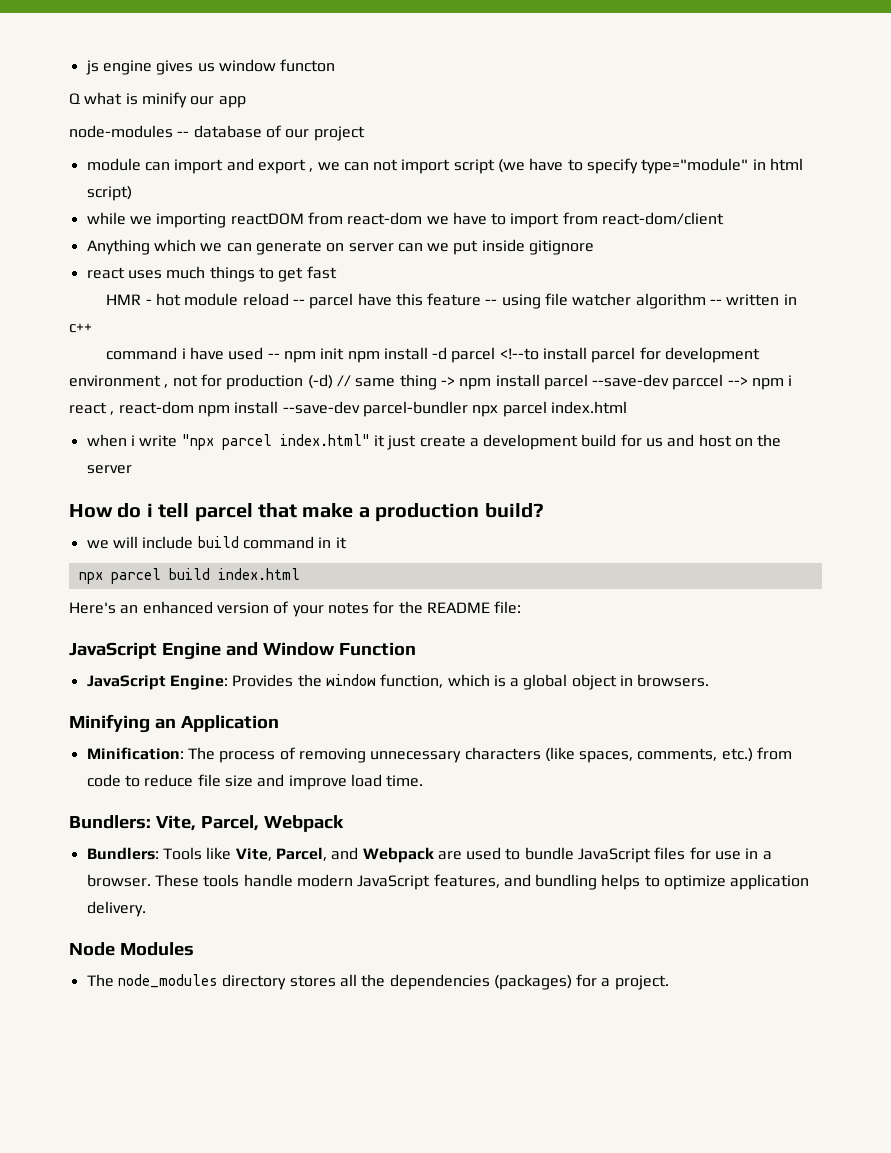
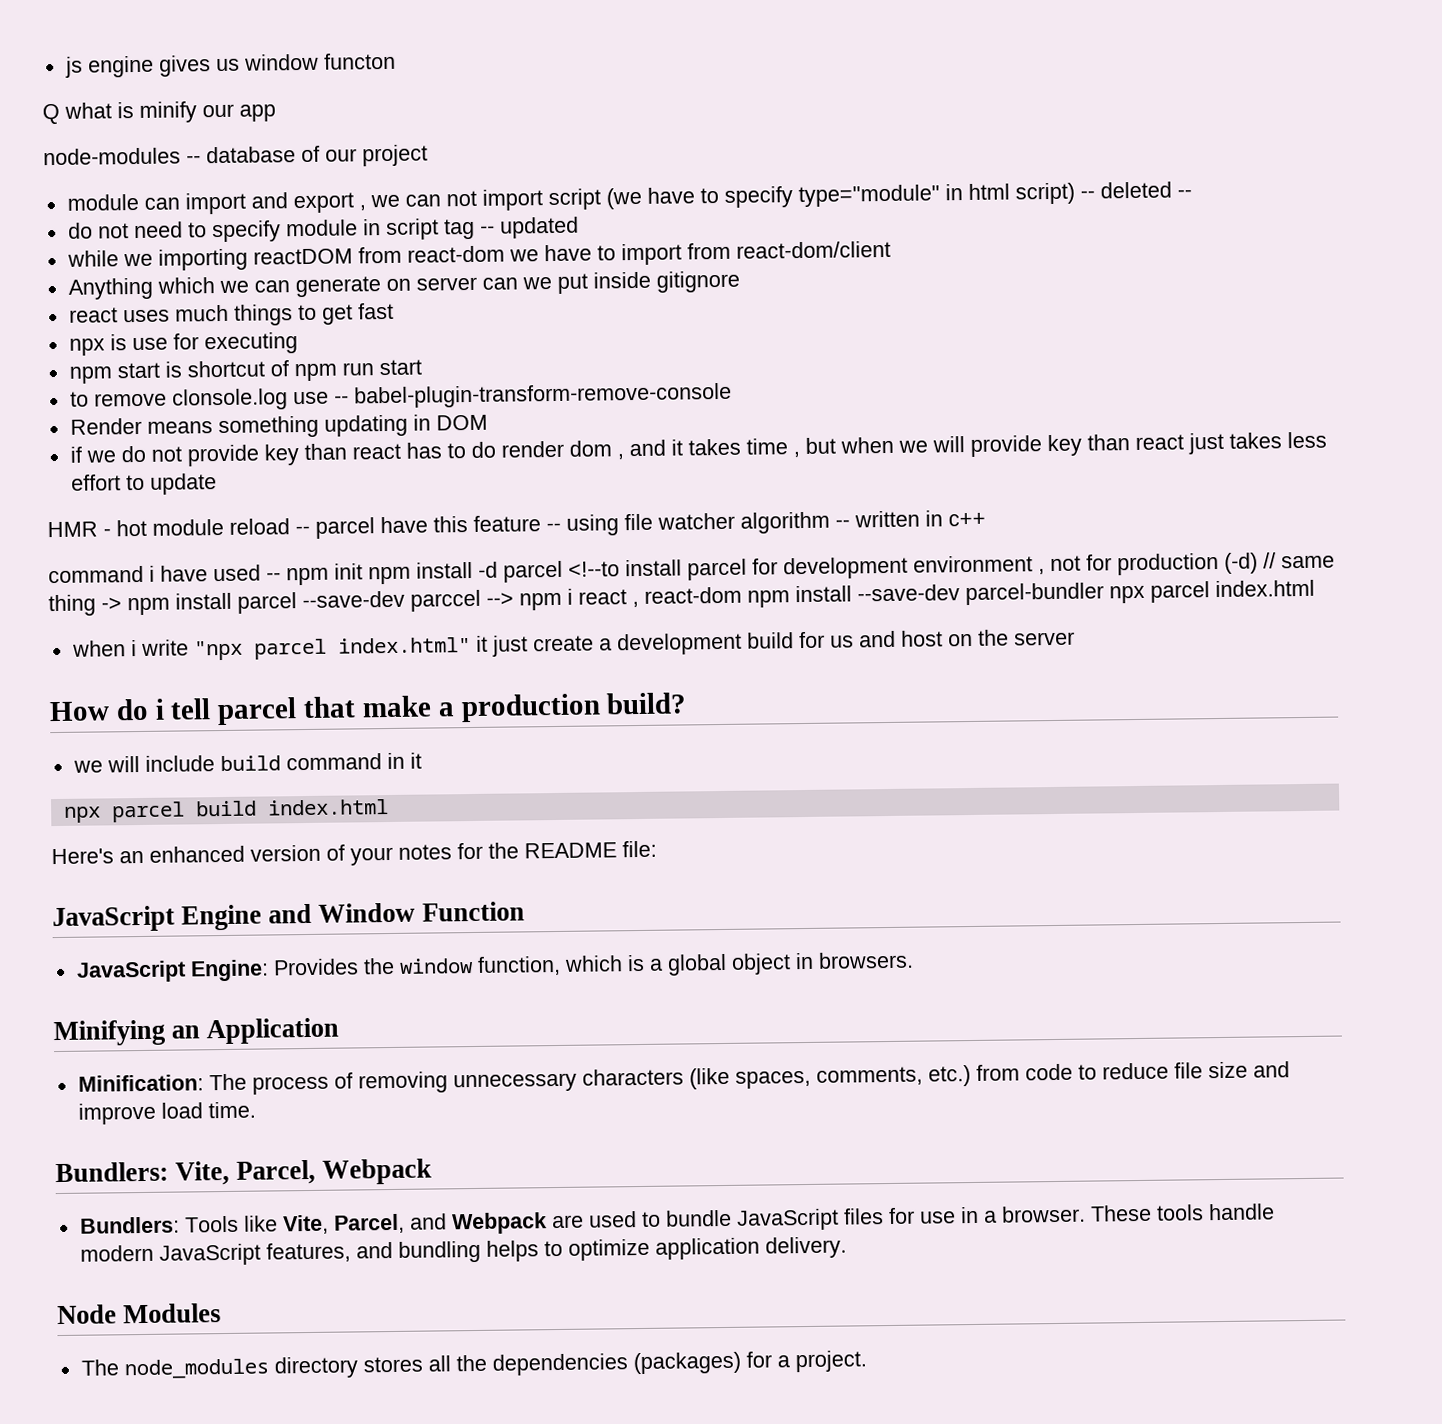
(132, 193) none -> [1079,181,1192,199] [67,216,579,243] -- deleted -- // do not need to specify module in script tag -- updated
(337, 272) none -> [68,332,298,356] [68,359,422,384] [69,382,732,411] [69,414,488,439] [69,431,1327,467] [70,473,217,495] // npx is use for executing // npm start is shortcut of npm run start // to remove clonsole.log use -- babel-plugin-transform-remove-console // Render means something updating in DOM // if we do not provide key than react has to do render dom , and it takes time , but when we will provide key than react just takes less effort to update

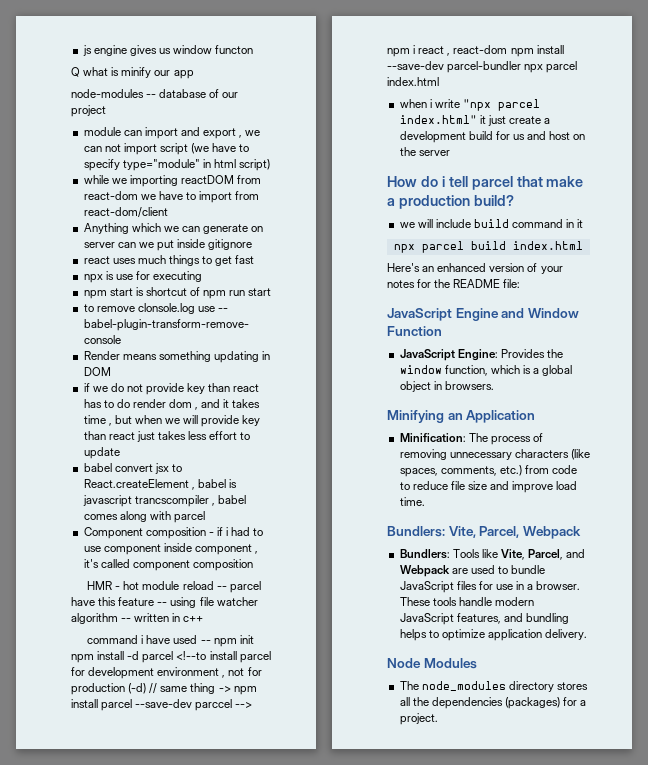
[1079,181,1192,199] [67,216,579,243] -- deleted -- // do not need to specify module in script tag -- updated -> (271, 165) none
(217, 484) none -> [83,463,182,474] [83,479,237,490] [82,495,246,507] [83,511,205,523] [83,527,264,539] [83,543,259,555] [83,559,253,571] // babel convert jsx to React.createElement , babel is javascript trancscompiler , babel comes along with parcel // Component composition - if i had to use component inside component , it's called component composition

